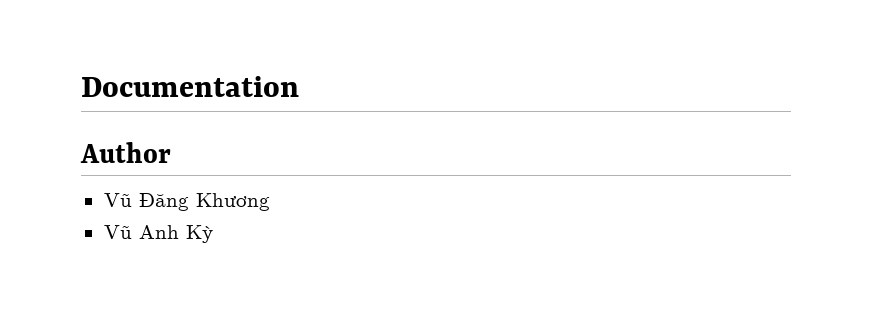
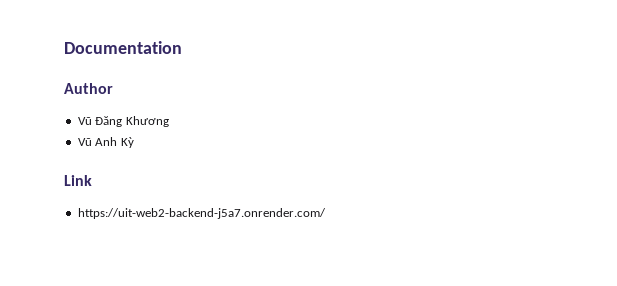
(213, 234) none -> [64,175,92,186] [77,208,326,219] // Link // https://uit-web2-backend-j5a7.onrender.com/

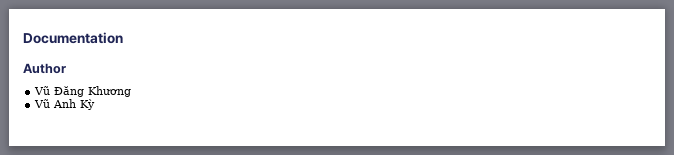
[64,175,92,186] [77,208,326,219] // Link // https://uit-web2-backend-j5a7.onrender.com/ -> (96, 104) none

